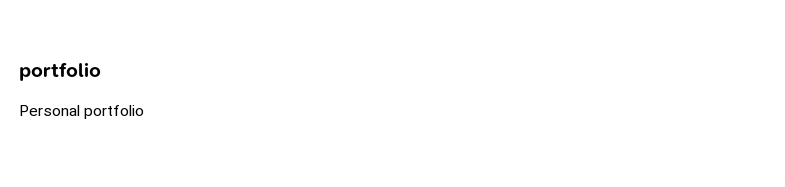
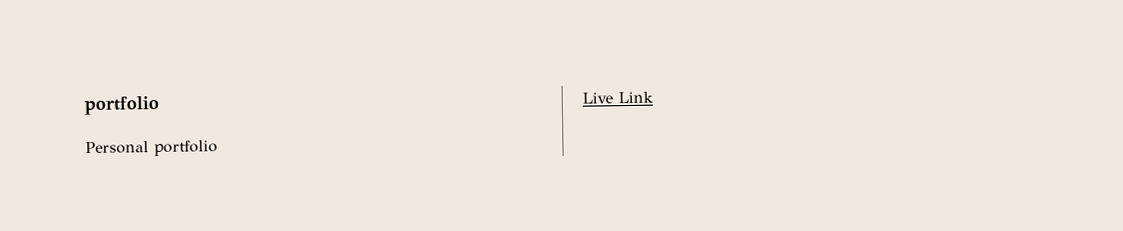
(145, 112) none -> [582,91,654,104] // Live Link

